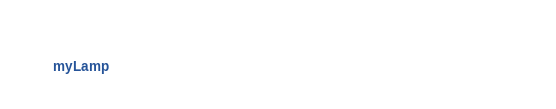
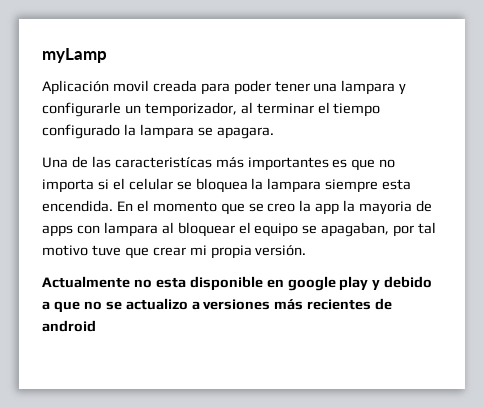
(109, 67) none -> [42,80,407,95] [42,102,381,117] [42,124,274,139] [42,156,396,171] [42,178,412,193] [42,200,433,215] [42,222,437,237] [42,245,307,259] [42,276,433,291] [42,298,393,313] [42,320,96,332] // Aplicación movil creada para poder tener una lampara y configurarle un temporizador, al terminar el tiempo configurado la lampara se apagara. // Una de las caracteristícas más importantes es que no importa si el celular se bloquea la lampara siempre esta encendida. En el momento que se creo la app la mayoria de apps con lampara al bloquear el equipo se apagaban, por tal motivo tuve que crear mi propia versión. // Actualmente no esta disponible en google play y debido a que no se actualizo a versiones más recientes de android

